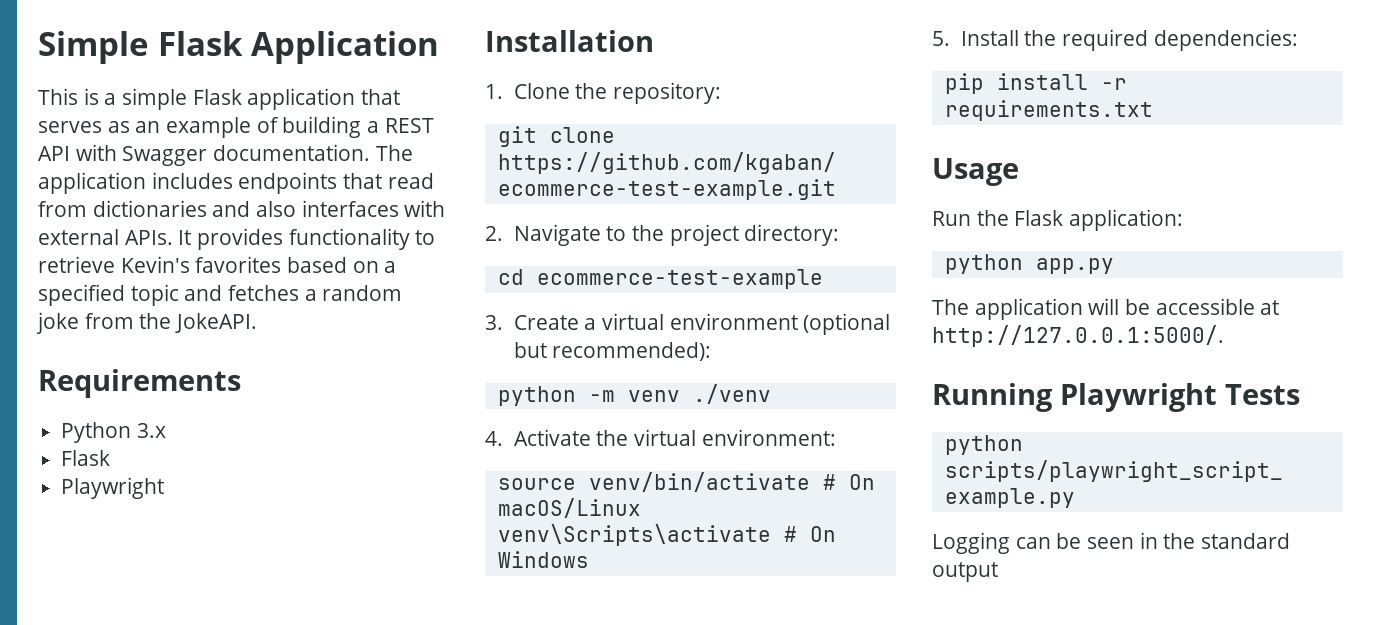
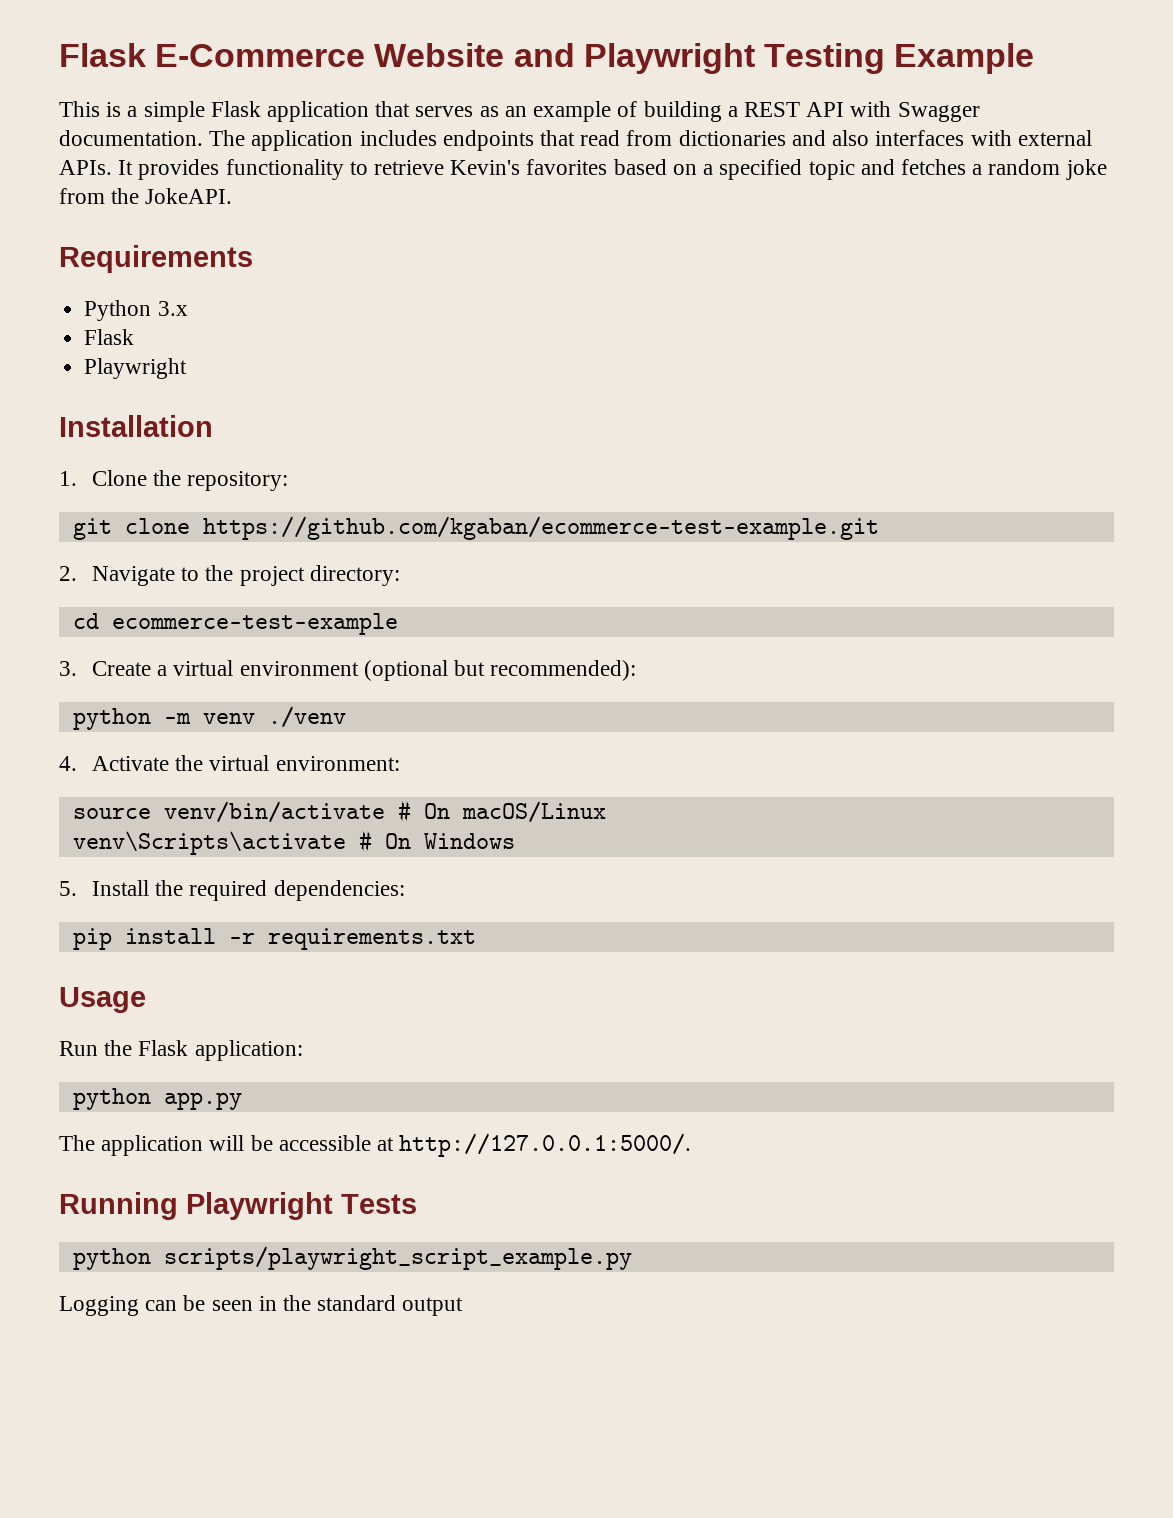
[38,31,439,64] Simple Flask Application -> [59,43,1035,74] Flask E-Commerce Website and Playwright Testing Example

